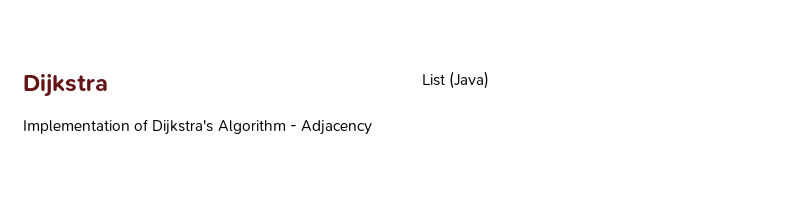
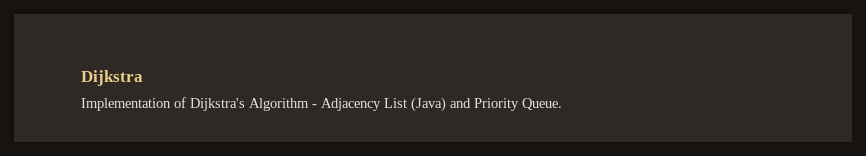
(490, 80) none -> [450,98,562,111] and Priority Queue.

